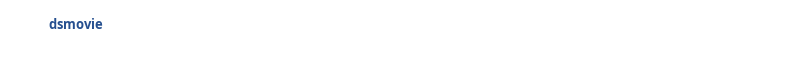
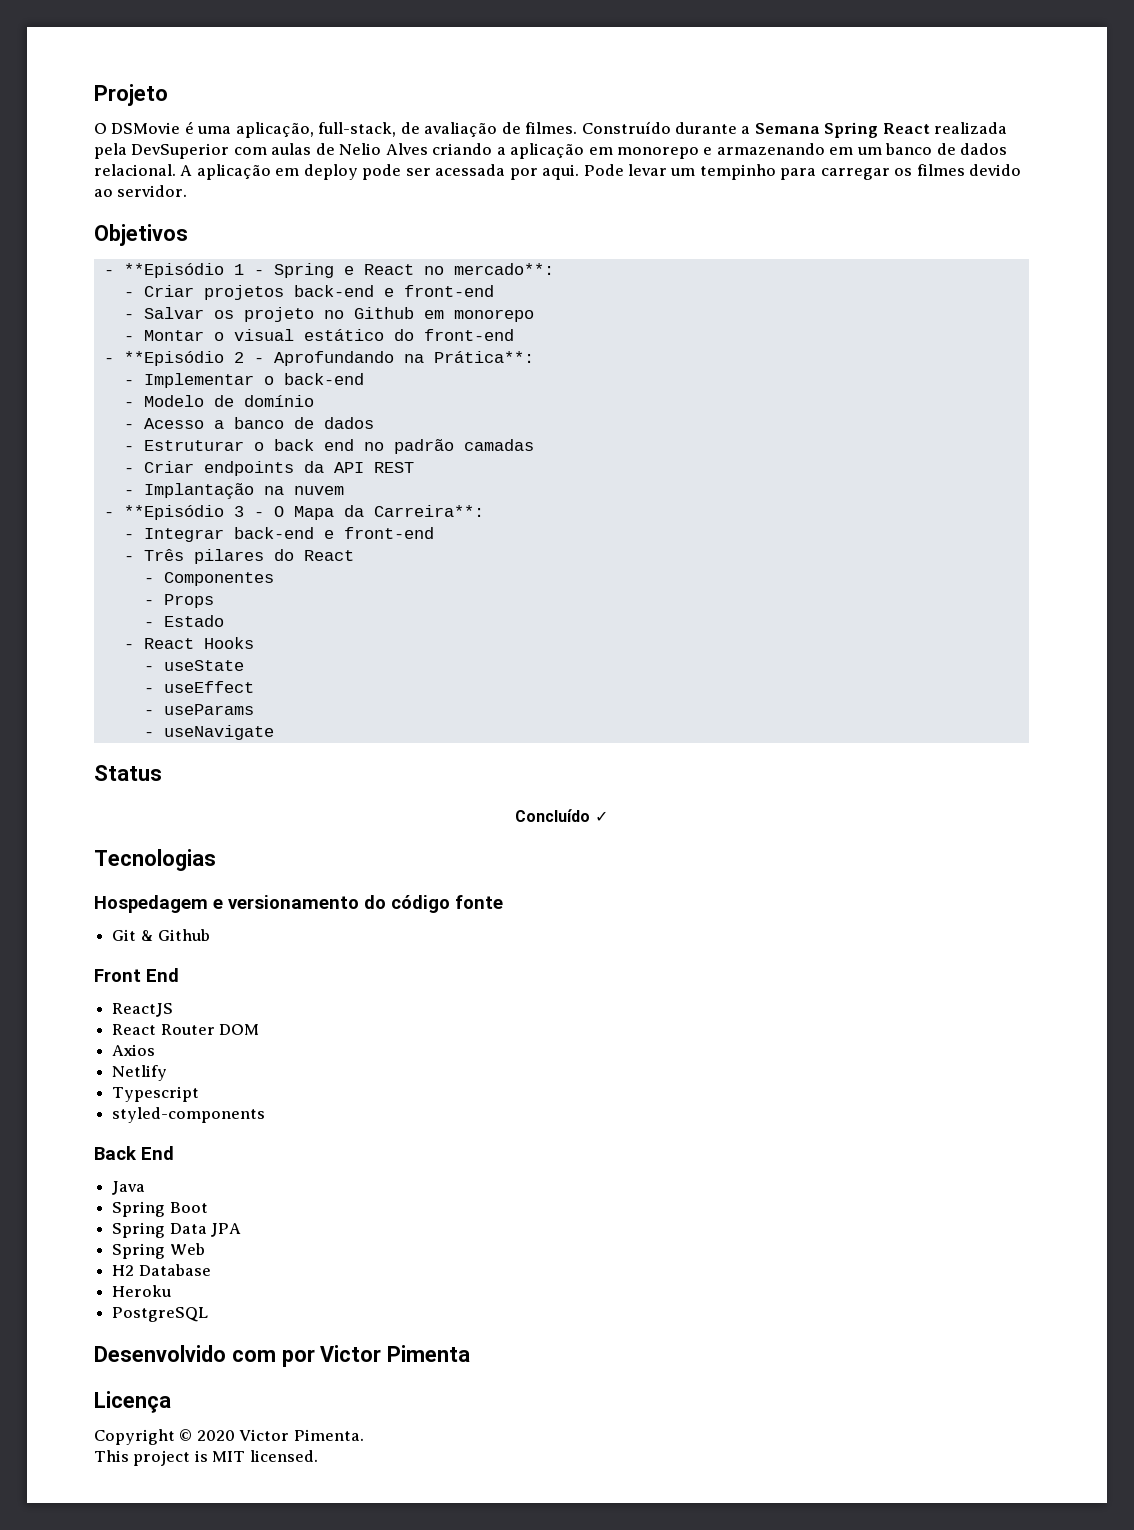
[49,18,103,29] dsmovie -> [94,84,168,106] [94,121,1008,138] [94,143,1008,159] [94,164,1022,180] [94,185,188,197] [94,224,188,246] [103,263,554,278] [123,285,494,300] [123,307,534,322] [123,329,514,341] [103,351,534,366] [123,373,364,388] [123,395,314,407] [123,417,374,429] [123,439,534,454] [123,461,414,476] [123,483,344,499] [103,505,484,520] [123,527,434,542] [123,549,354,564] [143,572,274,586] [143,594,214,608] [143,615,224,627] [123,637,254,649] [143,660,244,671] [143,681,254,693] [143,704,254,715] [143,725,274,740] [94,765,162,781] [515,809,608,822] [94,849,216,871] [94,895,503,913] [112,929,211,941] [94,968,179,982] [112,1003,174,1017] [112,1024,260,1035] [112,1044,156,1056] [112,1065,168,1081] [112,1086,200,1102] [112,1107,266,1123] [94,1146,174,1160] [112,1181,146,1195] [112,1201,208,1217] [112,1222,242,1238] [112,1243,205,1259] [112,1264,211,1276] [112,1285,172,1297] [112,1307,209,1322] [94,1345,471,1367] [94,1391,171,1413] [94,1429,364,1445] [94,1450,318,1466] Projeto // O DSMovie é uma aplicação, full-stack, de avaliação de filmes. Construído durante a Semana Spring React realizada pela DevSuperior com aulas de Nelio Alves criando a aplicação em monorepo e armazenando em um banco de dados relacional. A aplicação em deploy pode ser acessada por aqui. Pode levar um tempinho para carregar os filmes devido ao servidor. // Objetivos // - **Episódio 1 - Spring e React no mercado**: // - Criar projetos back-end e front-end // - Salvar os projeto no Github em monorepo // - Montar o visual estático do front-end // - **Episódio 2 - Aprofundando na Prática**: // - Implementar o back-end // - Modelo de domínio // - Acesso a banco de dados // - Estruturar o back end no padrão camadas // - Criar endpoints da API REST // - Implantação na nuvem // - **Episódio 3 - O Mapa da Carreira**: // - Integrar back-end e front-end // - Três pilares do React // - Componentes // - Props // - Estado // - React Hooks // - useState // - useEffect // - useParams // - useNavigate // Status // Concluído ✓ // Tecnologias // Hospedagem e versionamento do código fonte // Git & Github // Front End // ReactJS // React Router DOM // Axios // Netlify // Typescript // styled-components // Back End // Java // Spring Boot // Spring Data JPA // Spring Web // H2 Database // Heroku // PostgreSQL // Desenvolvido com por Victor Pimenta // Licença // Copyright © 2020 Victor Pimenta. // This project is MIT licensed.

